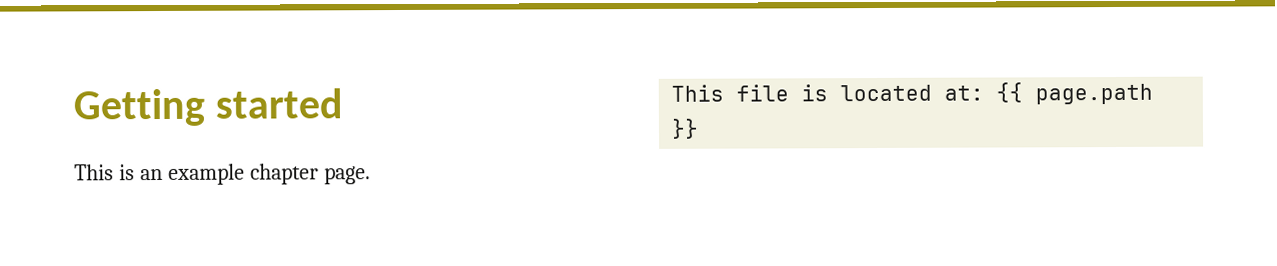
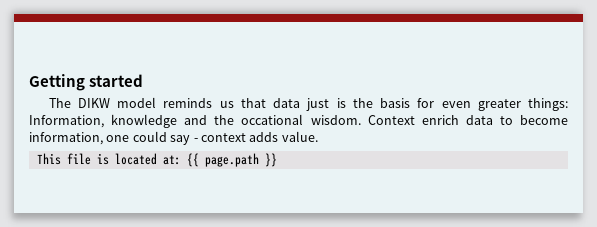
[74,163,371,185] This is an example chapter page. -> [48,97,569,111] [29,114,569,128] [29,131,318,145] The DIKW model reminds us that data just is the basis for even greater things: Information, knowledge and the occational wisdom. Context enrich data to become information, one could say - context adds value.

